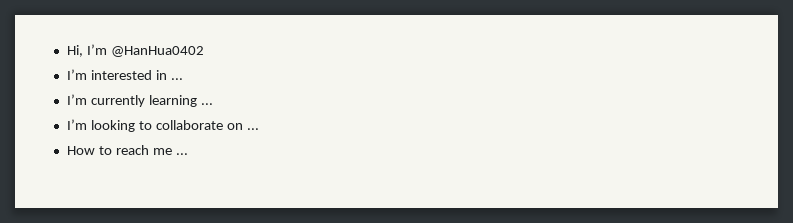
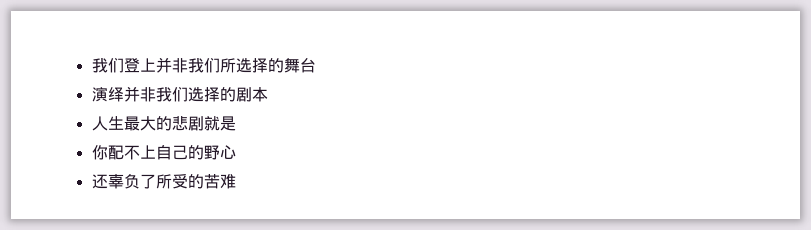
[66,44,204,57] [66,69,183,80] [66,94,213,107] [66,119,259,132] [66,145,188,155] Hi, I’m @HanHua0402 // I’m interested in ... // I’m currently learning ... // I’m looking to collaborate on ... // How to reach me ... -> [91,57,316,73] [91,86,268,102] [91,116,236,131] [91,145,236,160] [91,174,236,189] 我们登上并非我们所选择的舞台 // 演绎并非我们选择的剧本 // 人生最大的悲剧就是 // 你配不上自己的野心 // 还辜负了所受的苦难

